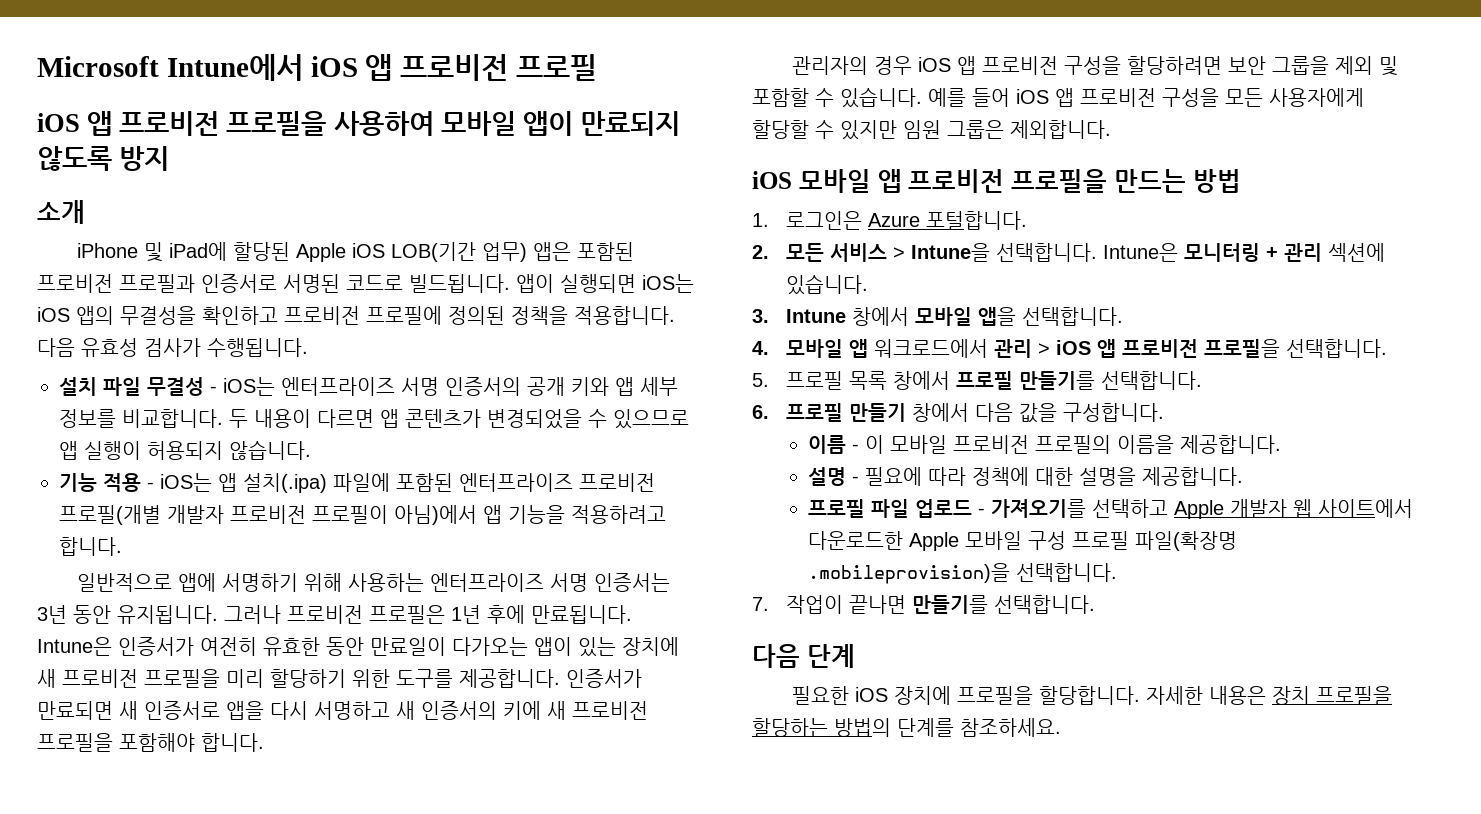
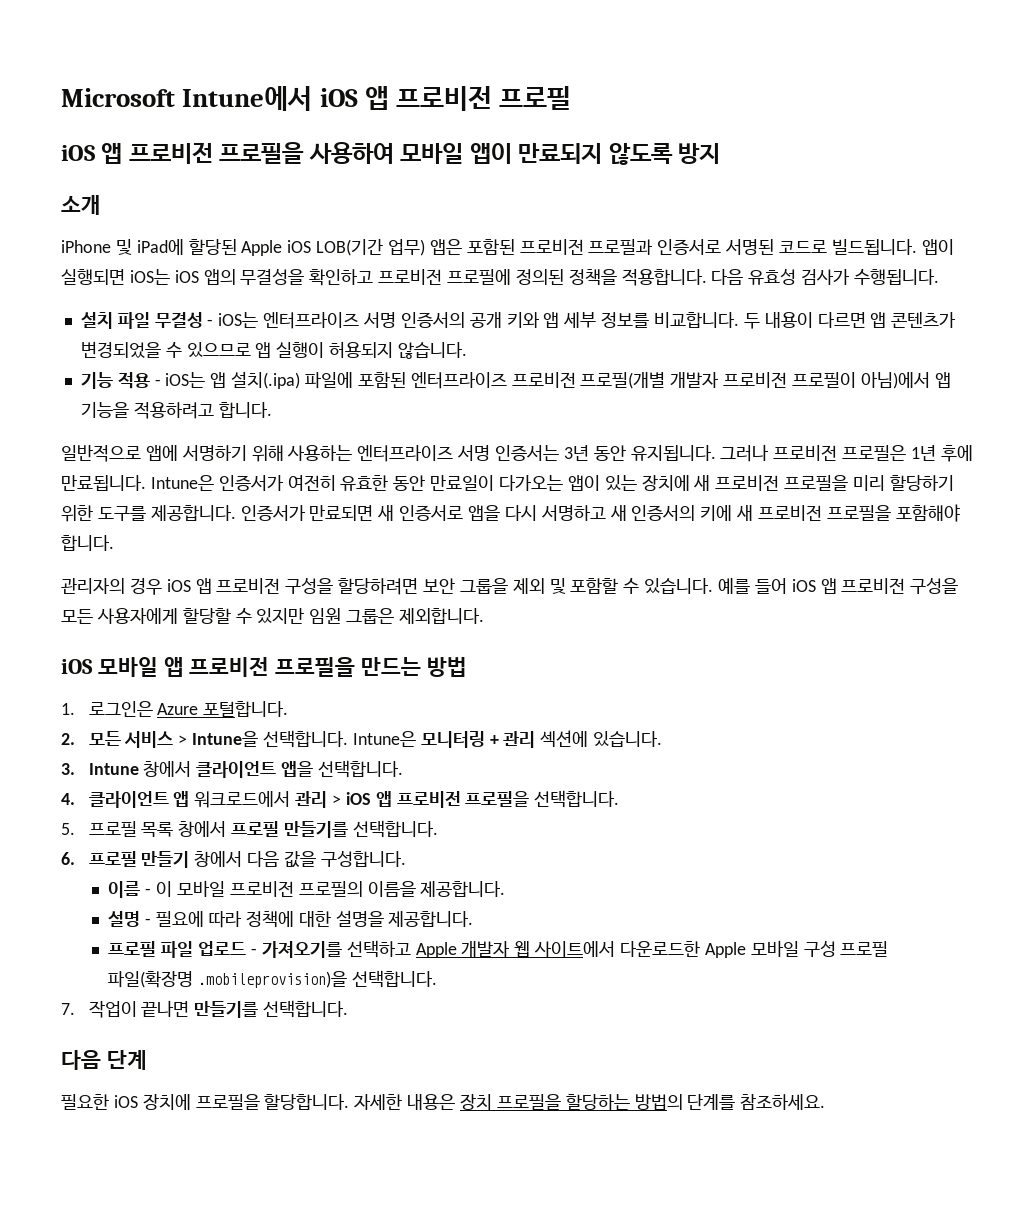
[915,307,973,326] 모바일 -> [196,761,277,778] 클라이언트
[786,339,844,358] 모바일 -> [88,791,169,808] 클라이언트

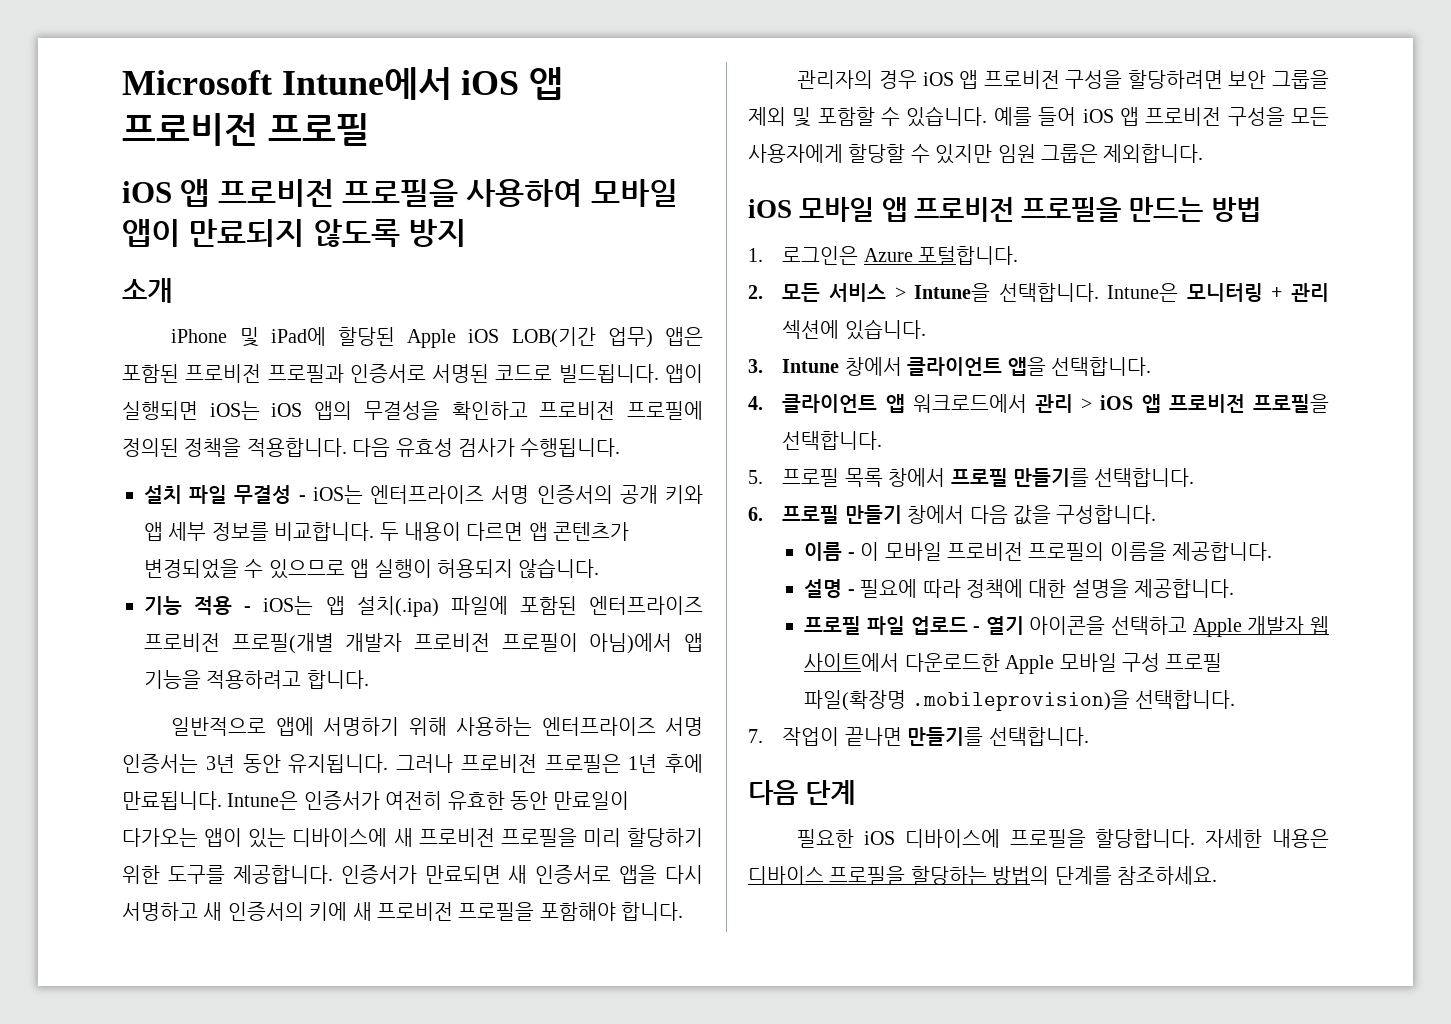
[641,475,690,491] 장치에 -> [292,828,388,847] 디바이스에
[261,941,342,958] 가져오기를 -> [985,616,1106,635] 열기 아이콘을
[142,1094,191,1110] 장치에 -> [904,829,1000,848] 디바이스에
[460,1094,493,1110] 장치 -> [748,866,824,885] 디바이스

